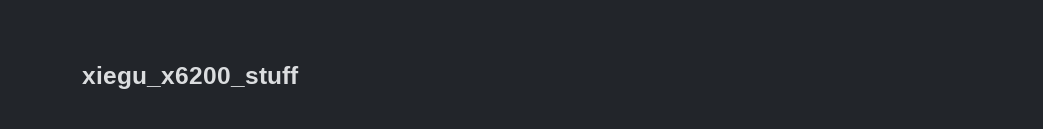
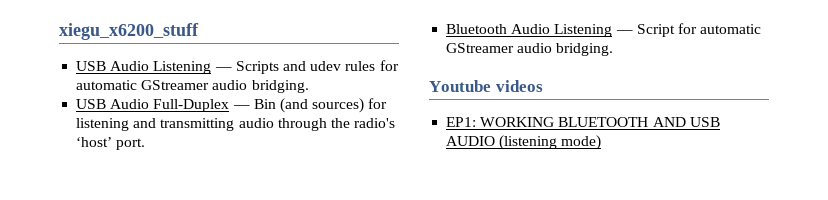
(299, 77) none -> [76,60,399,74] [76,80,309,93] [76,98,388,113] [76,118,396,131] [76,137,146,150] [446,23,762,37] [446,43,614,56] [429,80,543,92] [446,117,720,127] [446,135,602,150] // USB Audio Listening — Scripts and udev rules for automatic GStreamer audio bridging. // USB Audio Full-Duplex — Bin (and sources) for listening and transmitting audio through the radio's ‘host’ port. // Bluetooth Audio Listening — Script for automatic GStreamer audio bridging. // Youtube videos // EP1: WORKING BLUETOOTH AND USB AUDIO (listening mode)

